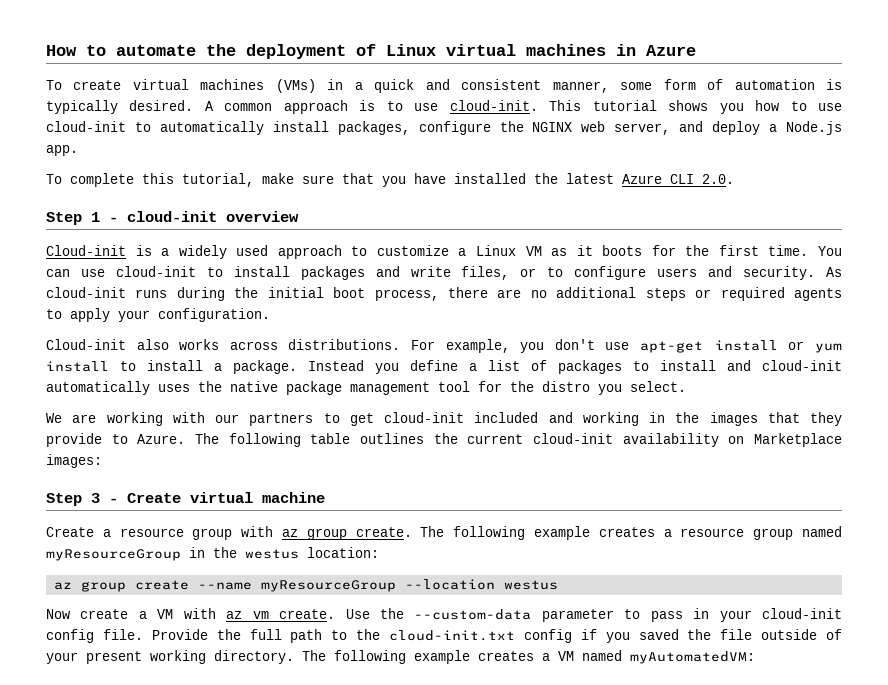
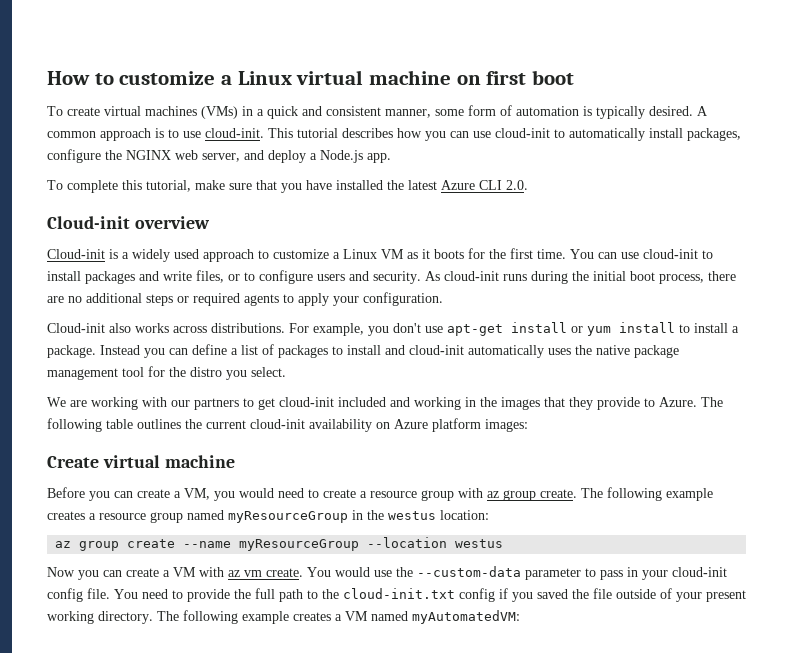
[116,44,696,59] automate the deployment of Linux virtual machines in Azure -> [119,70,575,85] customize a Linux virtual machine on first boot
[668,100,807,114] shows you how to -> [342,128,469,141] describes how you can
[46,211,217,225] Step 1 - cloud-init -> [47,216,130,229] Cloud-init
(399, 368) none -> [169,348,188,355] can
[753,433,842,447] Marketplace -> [394,418,481,432] Azure platform
[46,493,118,506] Step 3 - -> (528, 425) none
[46,527,94,537] Create -> [47,487,356,501] Before you can create a VM, you would need to create
(70, 614) none -> [78,570,122,580] you can
[345,609,370,619] Use -> [307,567,392,577] You would use
[151,629,208,640] Provide -> [114,589,230,602] You need to provide

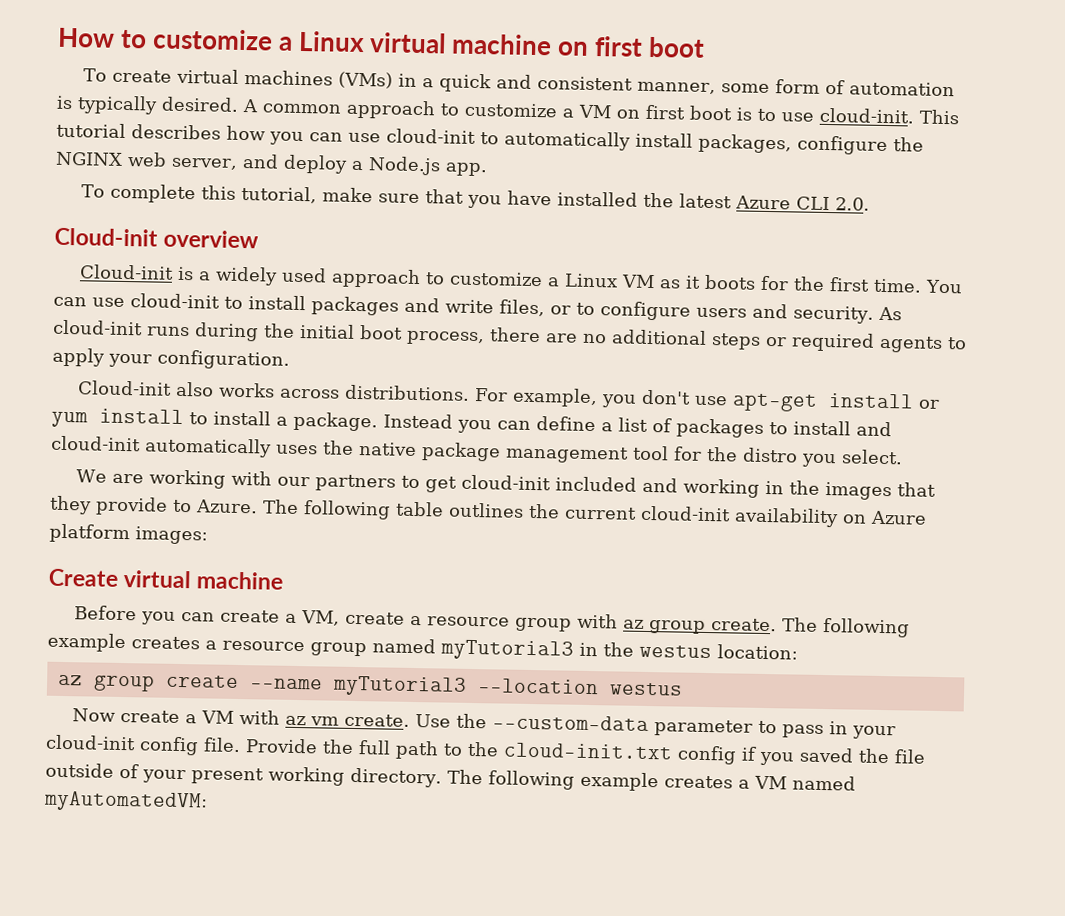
(151, 134) none -> [440,102,733,121] to customize a VM on first boot
[214,488,319,501] you would need to -> (340, 618) none
[228,511,348,523] myResourceGroup -> [440,639,574,661] myTutorial3
[239,539,360,551] myResourceGroup -> [331,675,467,697] myTutorial3
[78,570,122,580] you can -> (116, 715) none
[307,567,392,577] You would use -> [414,714,451,728] Use
[114,589,230,602] You need to provide -> [245,738,318,754] Provide

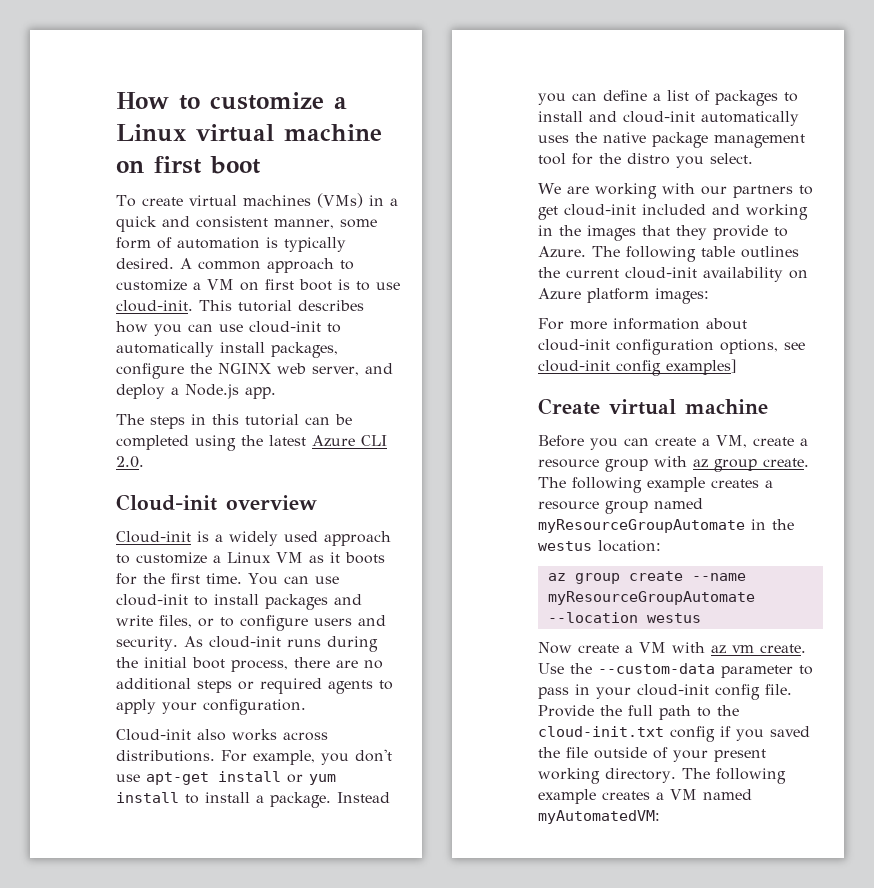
[80,183,638,209] To complete this tutorial, make sure that you have installed -> [116,414,352,429] [116,435,236,451] The steps in this tutorial can be completed using
(208, 535) none -> [538,318,747,330] [538,339,805,355] [538,359,737,376] // For more information about cloud-init configuration options, see cloud-init config examples]
[440,639,574,661] myTutorial3 -> [538,519,745,533] myResourceGroupAutomate
[331,675,467,697] myTutorial3 -> [547,591,755,605] myResourceGroupAutomate

